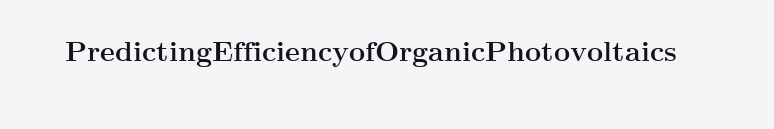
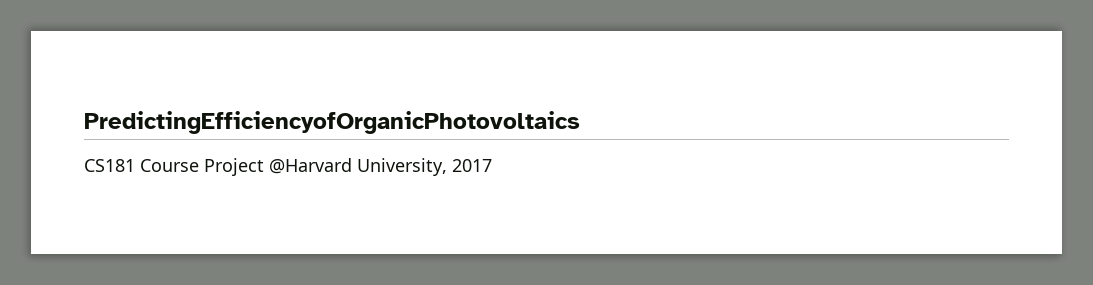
(677, 54) none -> [84,158,492,176] // CS181 Course Project @Harvard University, 2017

